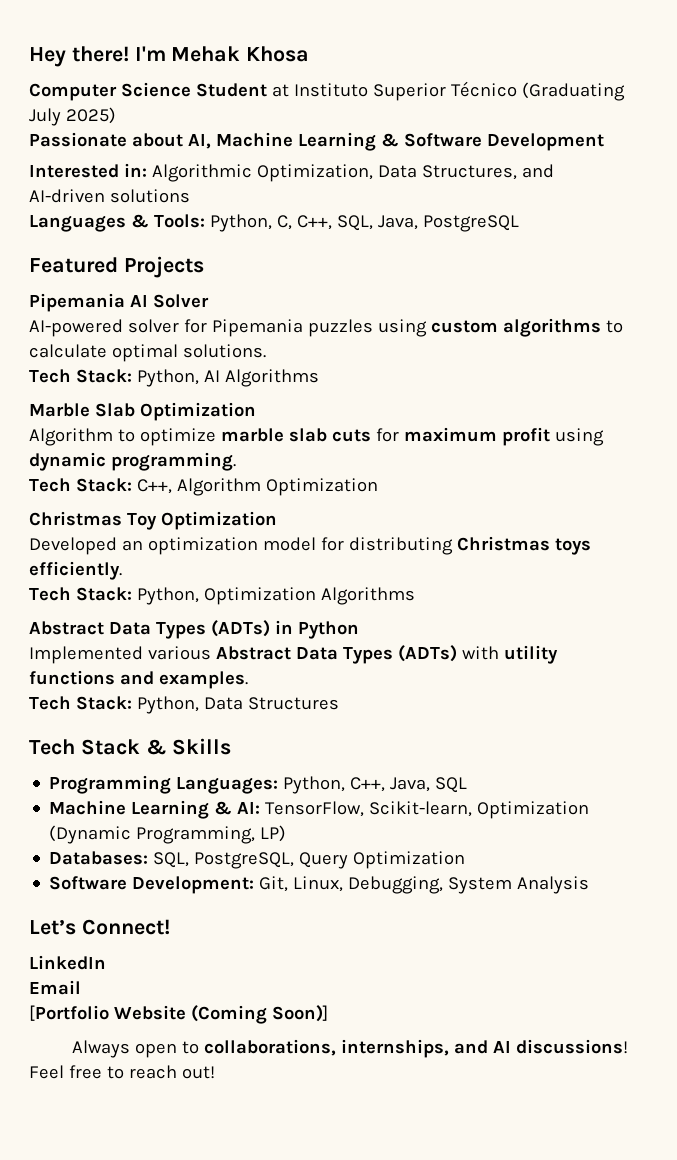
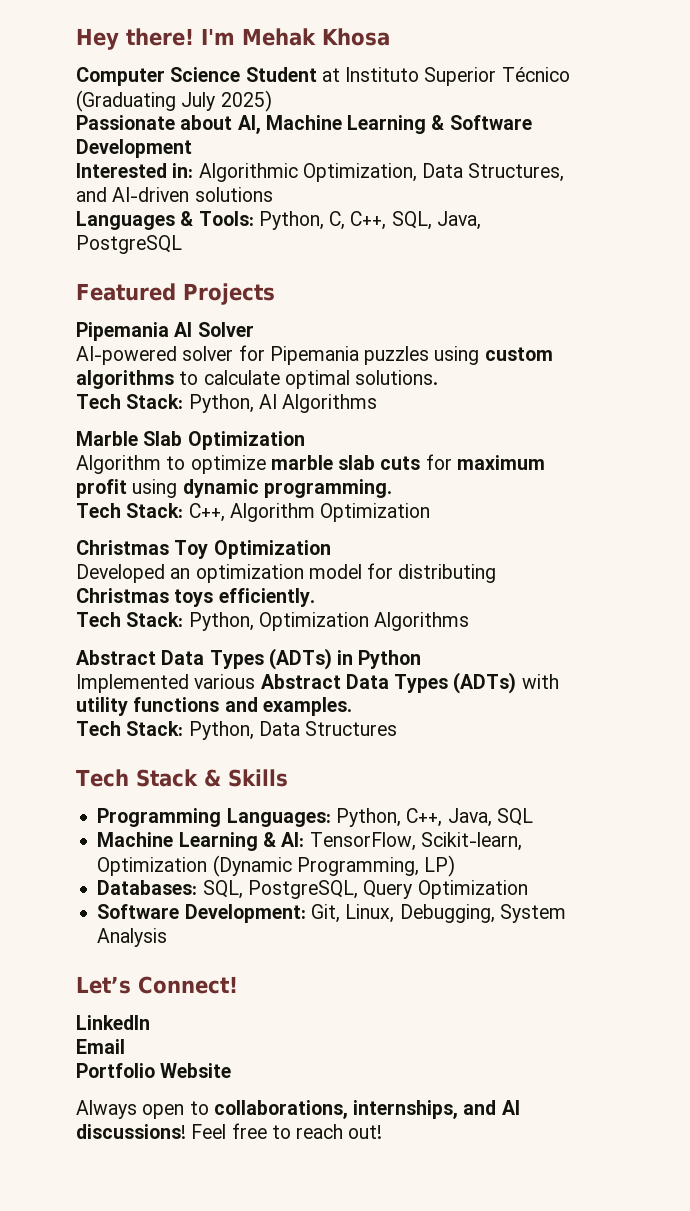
[29,1005,109,1021] [Portfolio -> [76,1063,155,1078] Portfolio
[190,1005,328,1024] (Coming Soon)] -> (232, 1070) none

